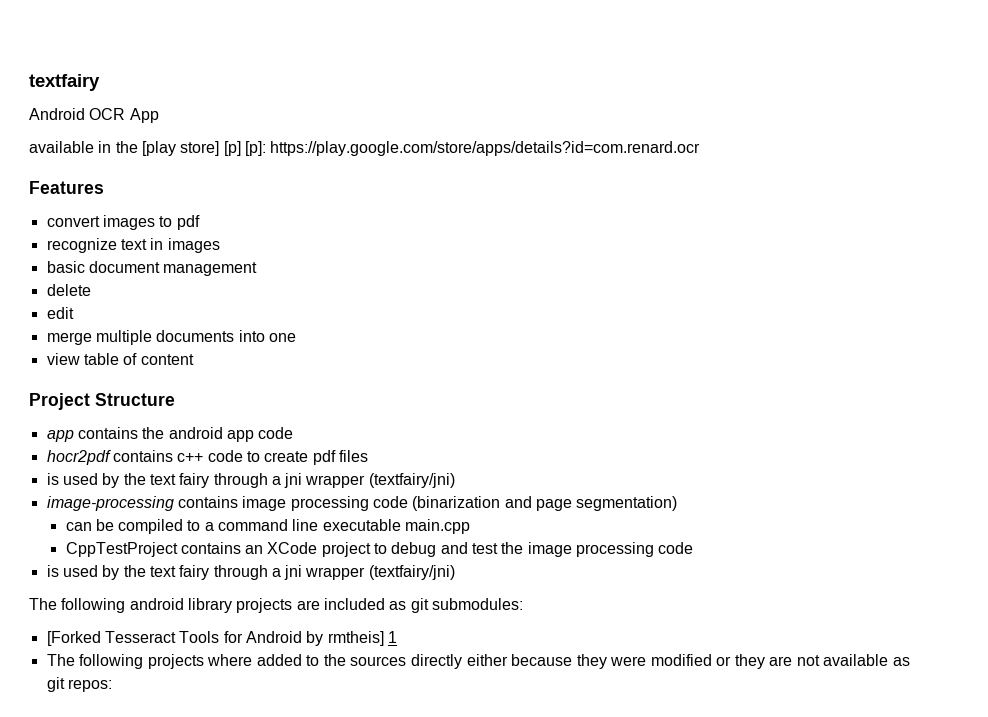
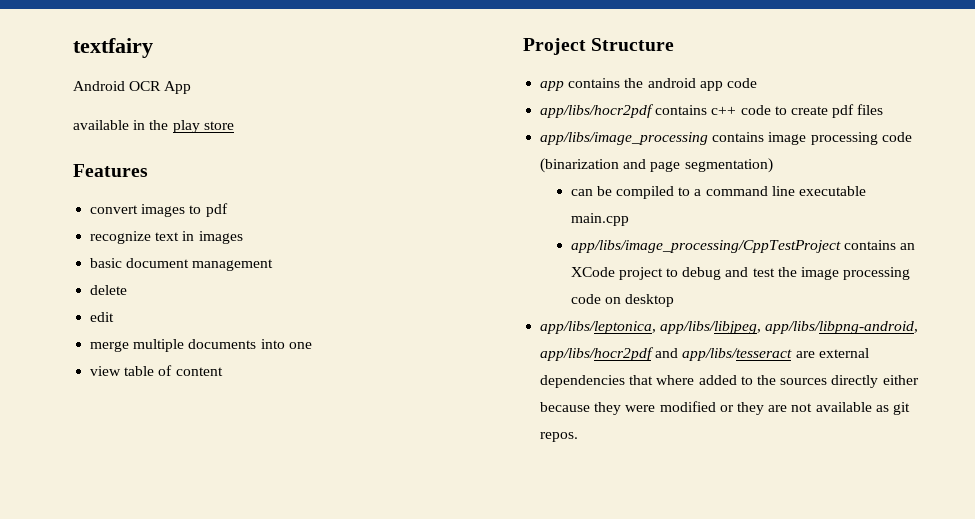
[141,141,701,156] [play store] [p] [p]: https://play.google.com/store/apps/details?id=com.renard.ocr -> [172,120,234,133] play store
[46,450,111,465] hocr2pdf -> [540,104,655,118] app/libs/hocr2pdf
[46,473,455,488] [46,496,174,511] is used by the text fairy through a jni wrapper (textfairy/jni) // image-processing -> [540,132,709,145] app/libs/image_processing
[65,542,178,557] CppTestProject -> [570,240,841,253] app/libs/image_processing/CppTestProject
[46,565,455,580] [29,598,523,613] [46,631,397,646] [46,654,204,669] // is used by the text fairy through a jni wrapper (textfairy/jni) // The following android library projects are included as git submodules: // [Forked Tesseract Tools for Android by rmtheis] 1 // The following projects -> [604,294,675,307] [540,321,919,334] [540,347,869,361] [540,375,654,388] on desktop // app/libs/leptonica, app/libs/libjpeg, app/libs/libpng-android, app/libs/hocr2pdf and app/libs/tesseract are external dependencies that
[67,679,112,692] repos: -> [540,432,579,442] repos.

